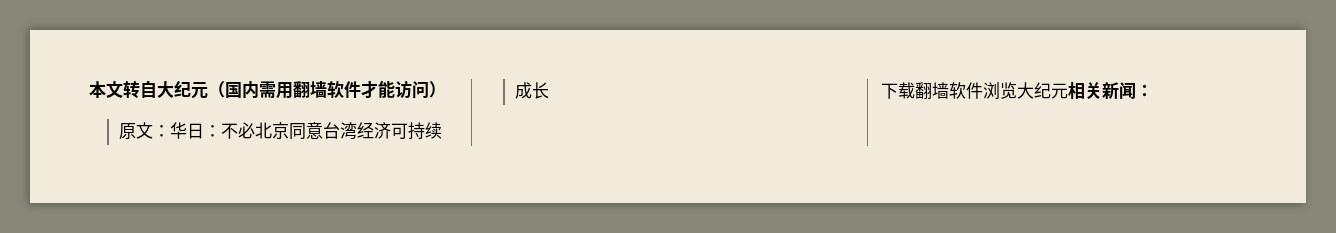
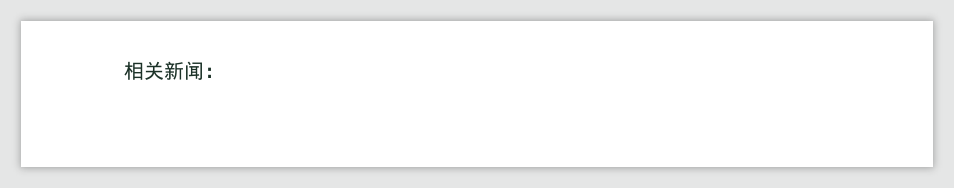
[89,80,446,99] [118,122,442,140] [514,82,549,99] [881,82,1068,99] 本文转自大纪元（国内需用翻墙软件才能访问） // 原文：华日：不必北京同意台湾经济可持续成长 // 下载翻墙软件浏览大纪元 -> (124, 70) none

